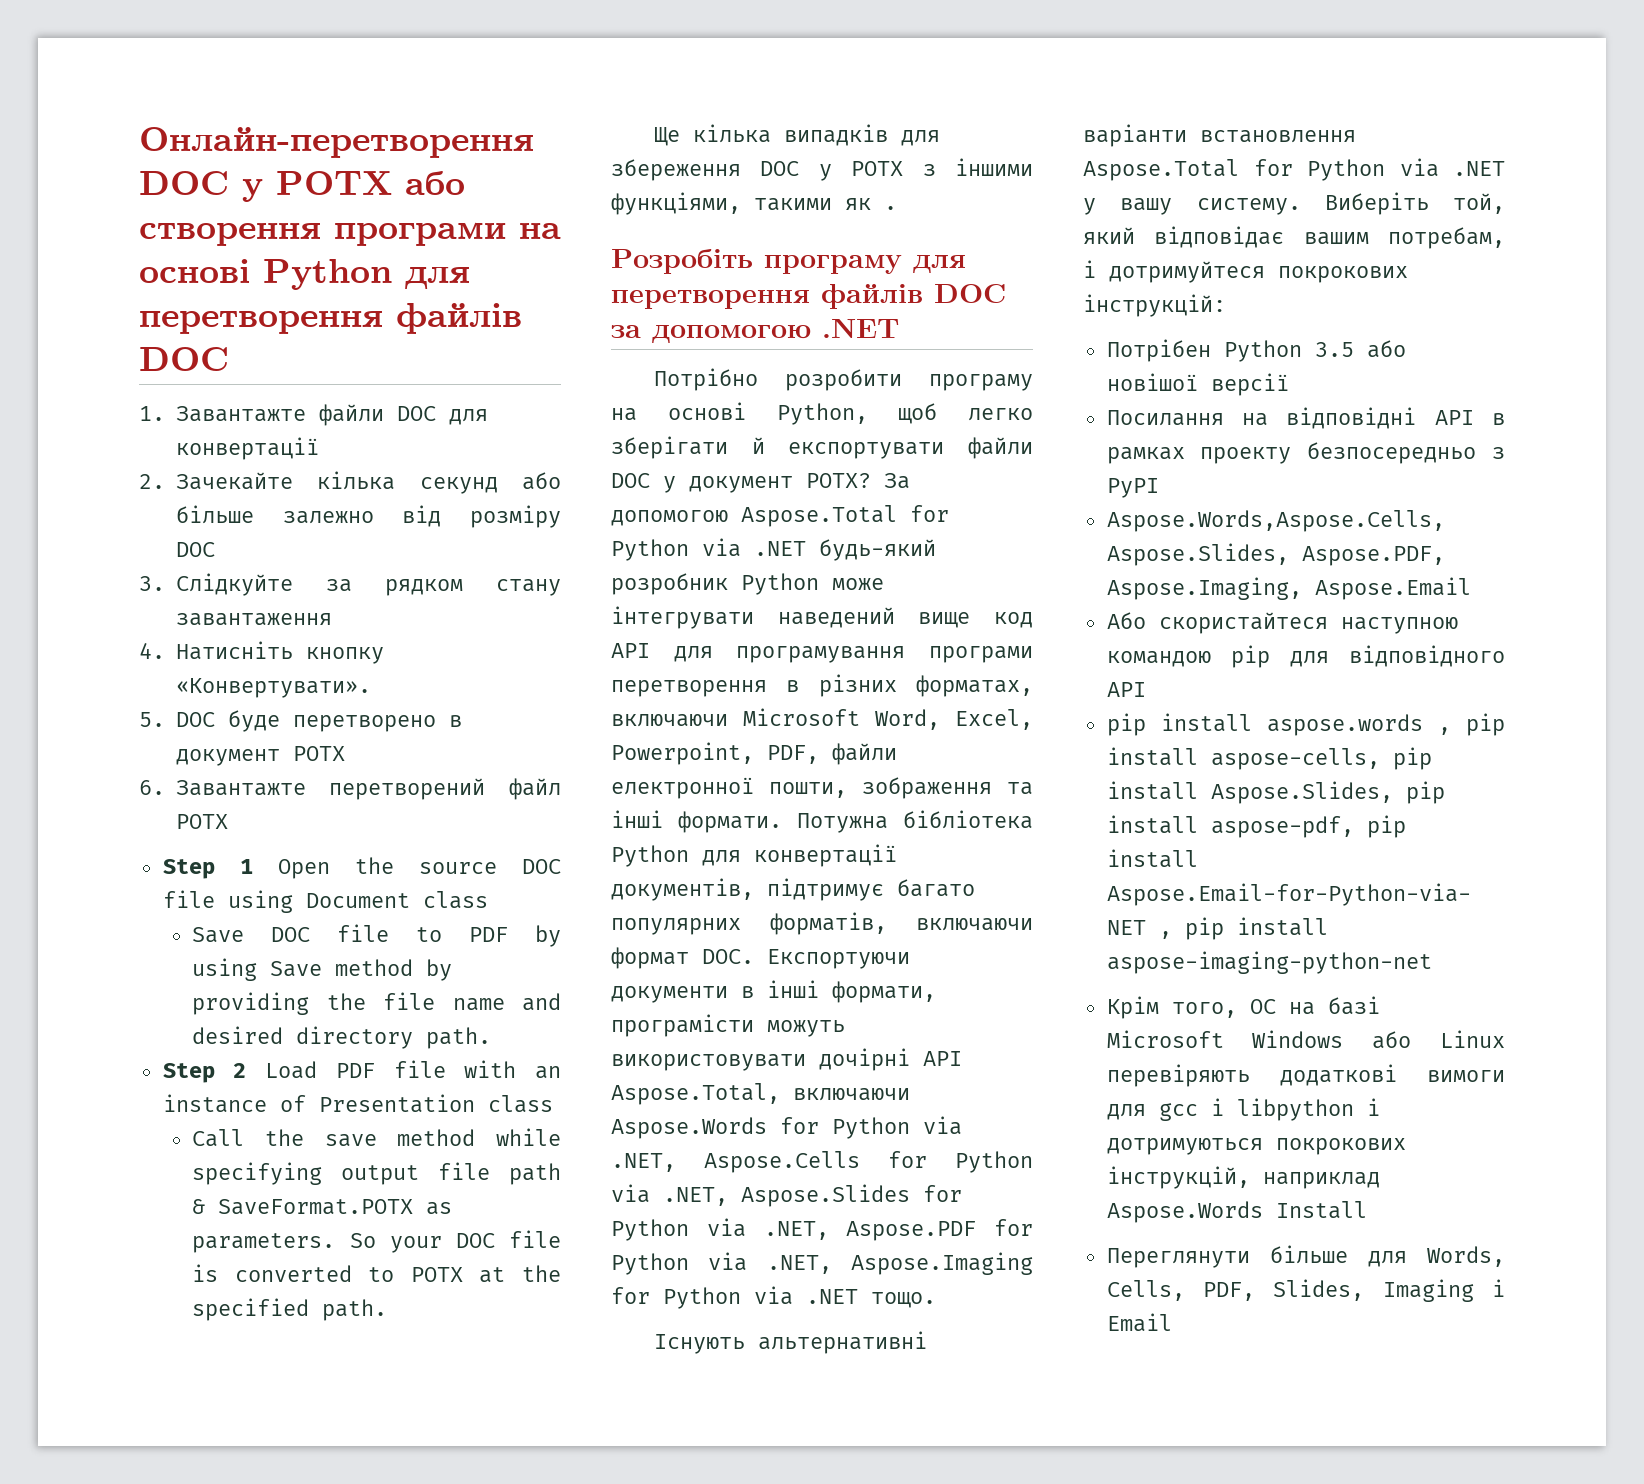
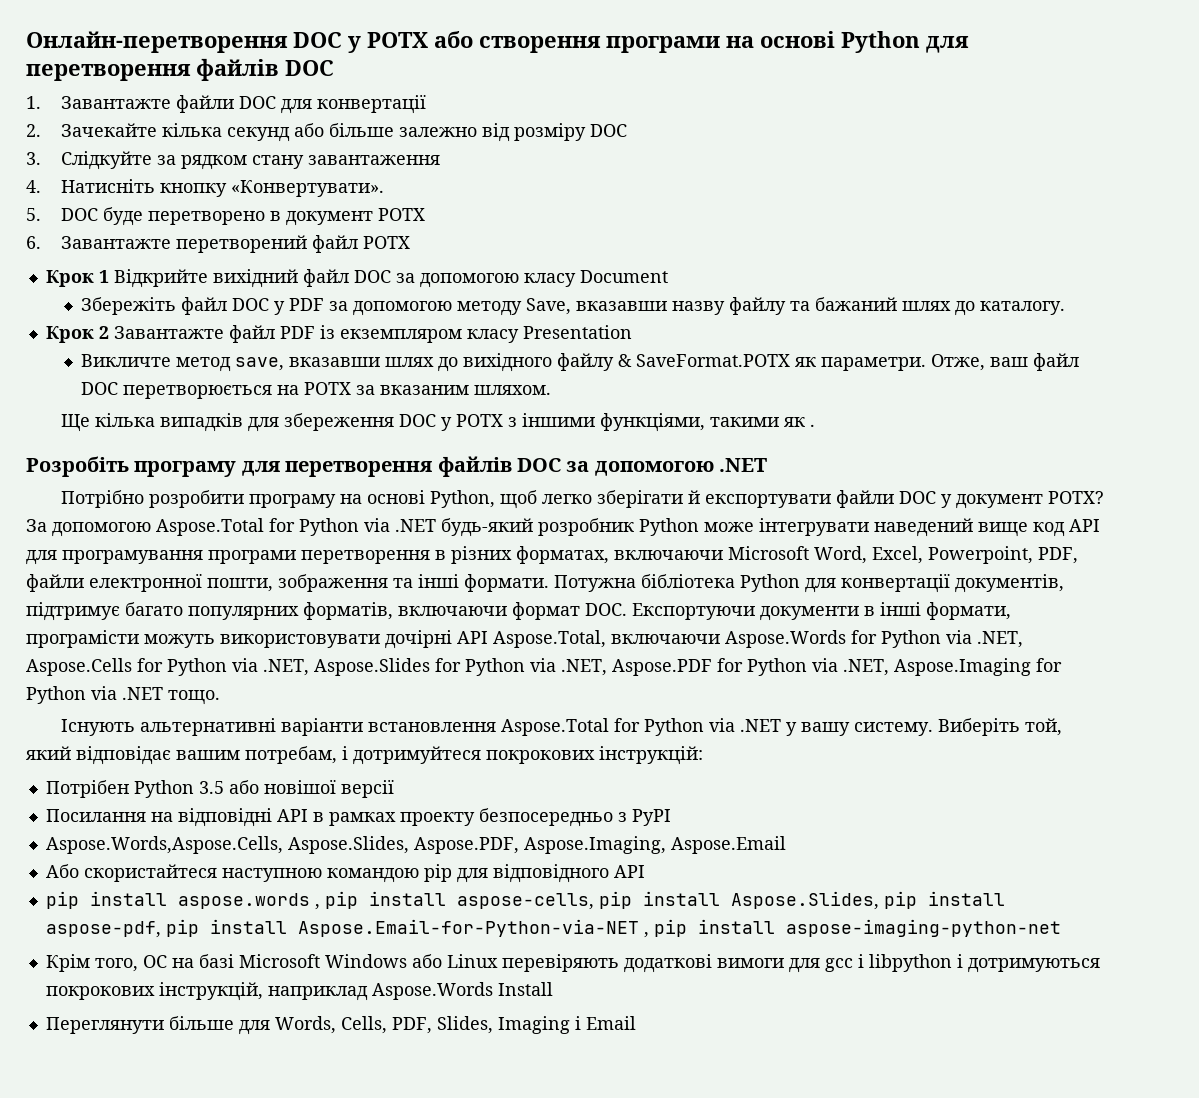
[162,857,561,879] [162,890,488,913] [192,924,561,947] [192,958,453,981] [192,992,561,1015] [192,1026,492,1049] [162,1060,561,1083] [162,1094,553,1113] [192,1128,561,1147] [192,1162,561,1185] [192,1199,453,1215] [192,1230,561,1253] [192,1264,561,1283] [192,1298,388,1321] Step 1 Open the source DOC file using Document class // Save DOC file to PDF by using Save method by providing the file name and desired directory path. // Step 2 Load PDF file with an instance of Presentation class // Call the save method while specifying output file path & SaveFormat.POTX as parameters. So your DOC file is converted to POTX at the specified path. -> [45,269,668,288] [81,297,1066,316] [45,325,632,343] [81,353,1080,372] [81,382,552,399] Крок 1 Відкрийте вихідний файл DOC за допомогою класу Document // Збережіть файл DOC у PDF за допомогою методу Save, вказавши назву файлу та бажаний шлях до каталогу. // Крок 2 Завантажте файл PDF із екземпляром класу Presentation // Викличте метод save, вказавши шлях до вихідного файлу & SaveFormat.POTX як параметри. Отже, ваш файл DOC перетворюється на POTX за вказаним шляхом.

